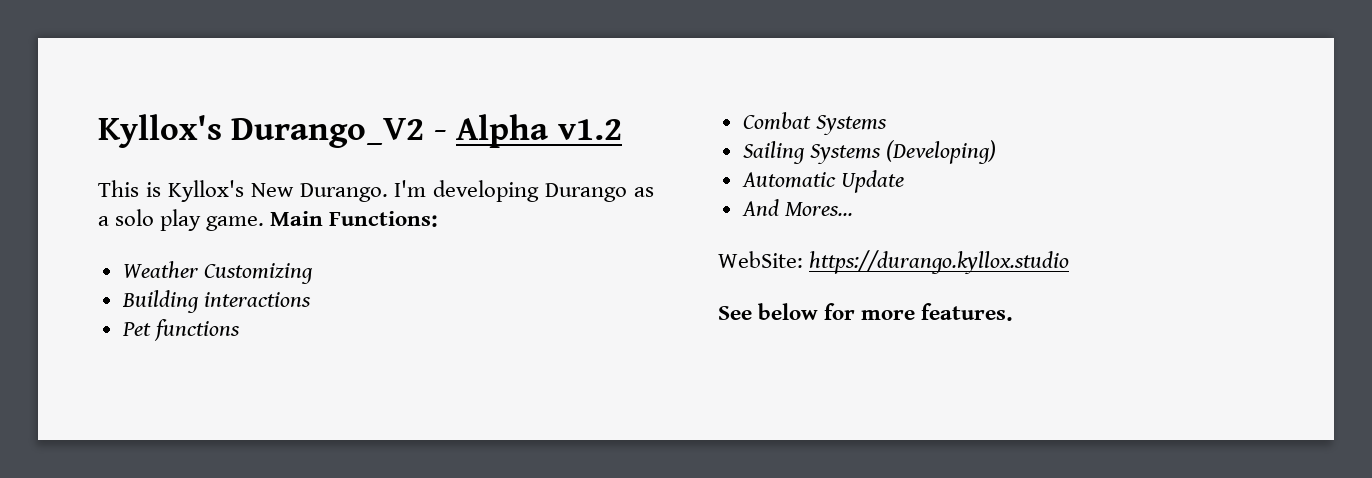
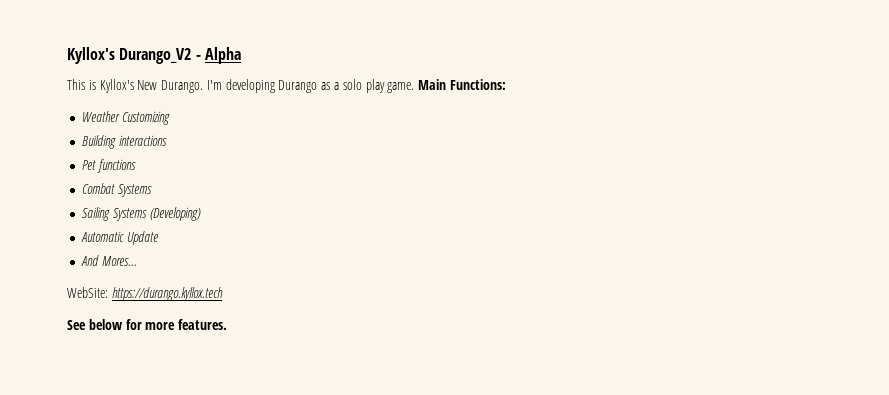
[557,119,622,140] v1.2 -> (241, 55) none
[809,250,1070,274] https://durango.kyllox.studio -> [111,287,223,301] https://durango.kyllox.tech

